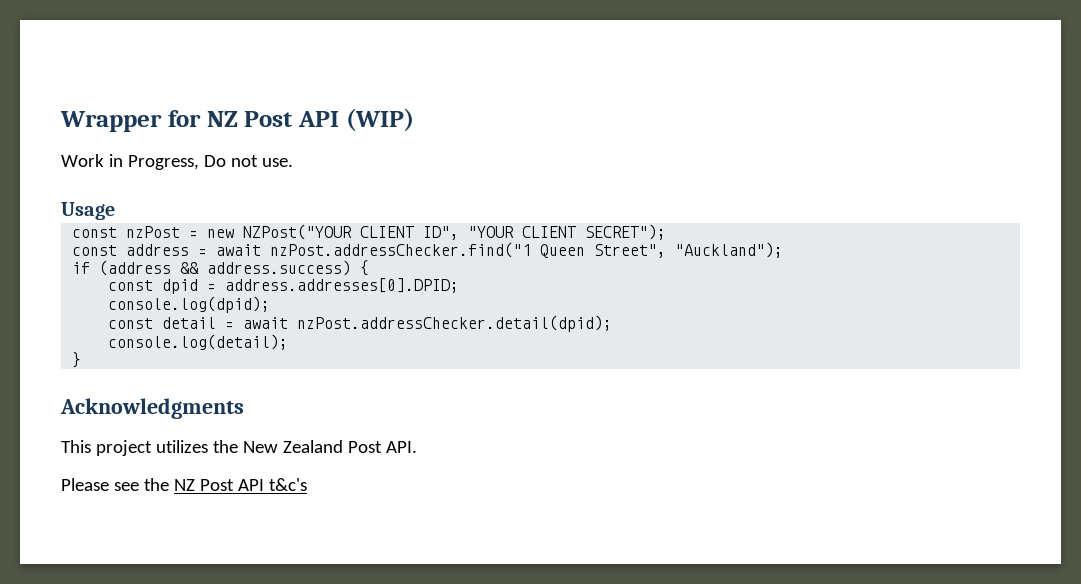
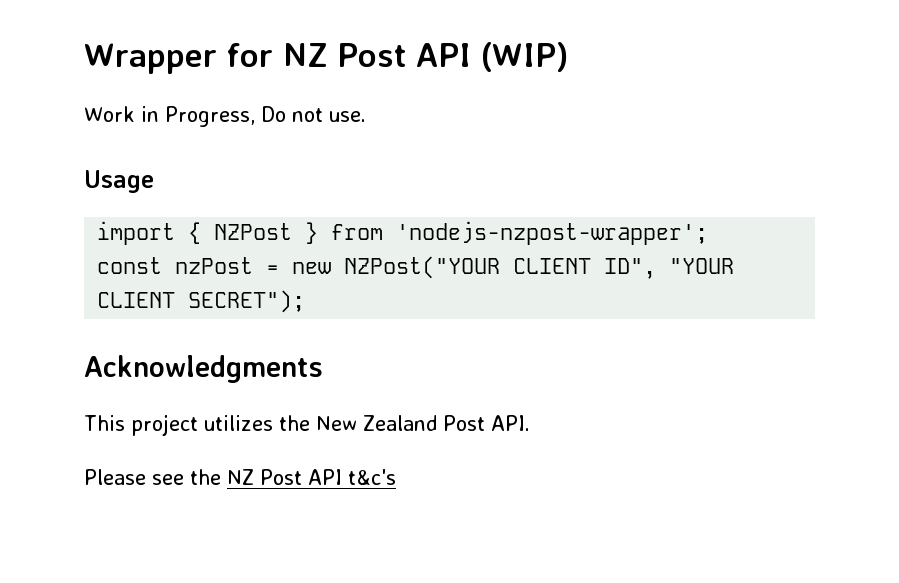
(115, 211) none -> [97,221,709,245] // import { NZPost } from 'nodejs-nzpost-wrapper';
[72,242,784,258] [72,260,370,276] [108,278,460,294] [108,296,271,313] [108,315,613,332] [108,334,289,350] [72,352,82,368] // const address = await nzPost.addressChecker.find("1 Queen Street", "Auckland"); // if (address && address.success) { // const dpid = address.addresses[0].DPID; // console.log(dpid); // const detail = await nzPost.addressChecker.detail(dpid); // console.log(detail); // } -> (306, 301) none

